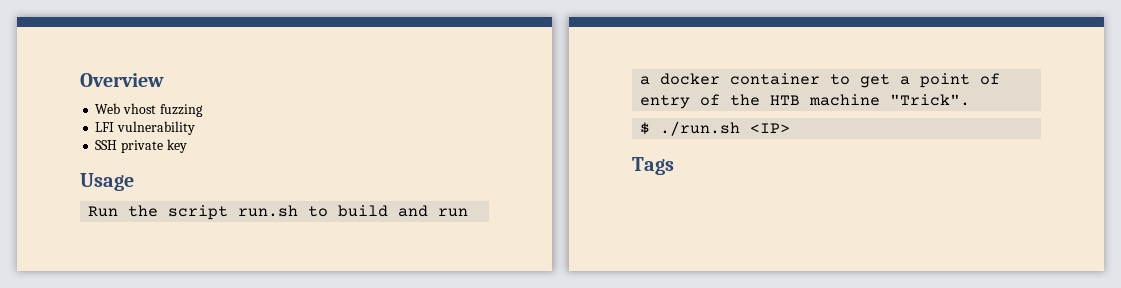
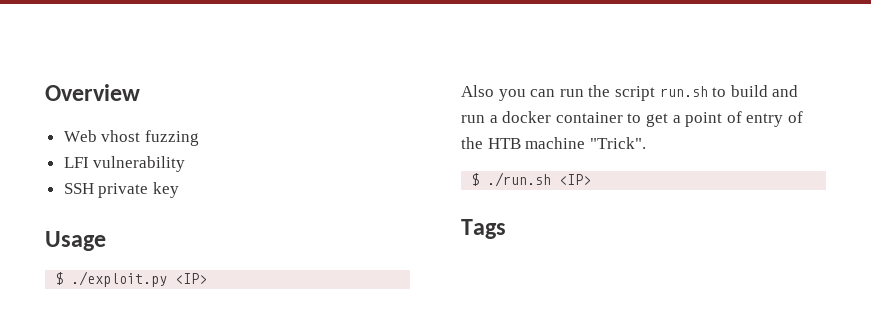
[88,206,119,217] Run -> [55,271,208,287] [461,85,584,101] $ ./exploit.py <IP> // Also you can run

